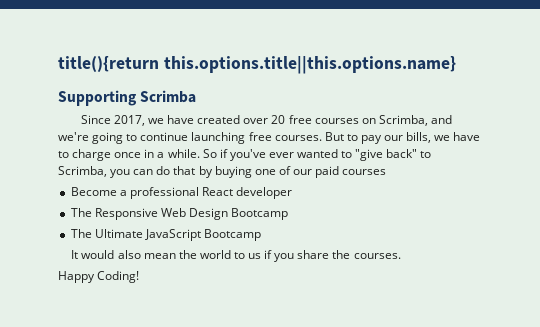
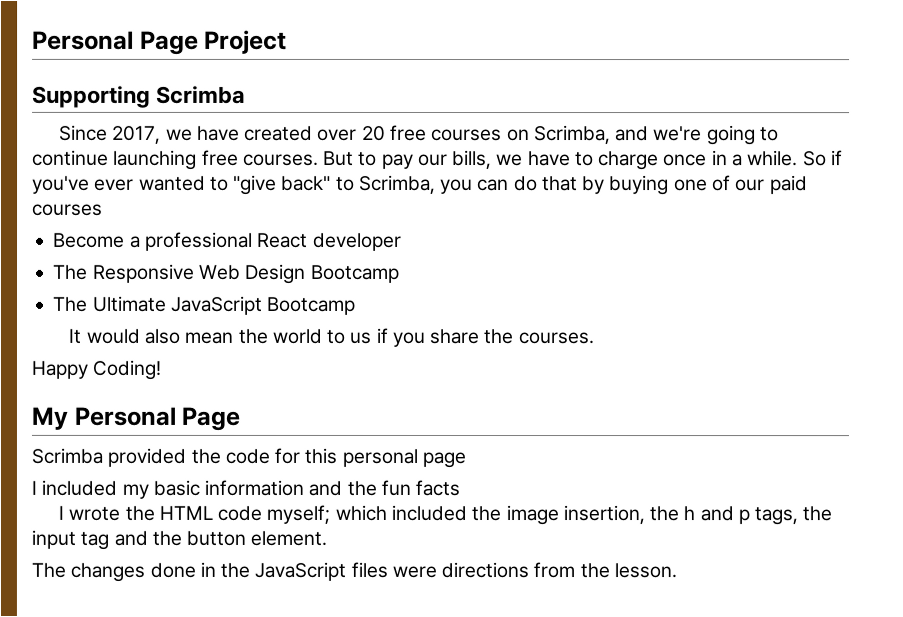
[58,56,456,74] title(){return this.options.title||this.options.name} -> [32,29,288,55] Personal Page Project
(140, 277) none -> [31,406,241,431] [31,447,466,469] [31,479,461,499] [58,504,833,526] [31,529,328,550] [31,561,677,582] // My Personal Page // Scrimba provided the code for this personal page // I included my basic information and the fun facts // I wrote the HTML code myself; which included the image insertion, the h and p tags, the input tag and the button element. // The changes done in the JavaScript files were directions from the lesson.

